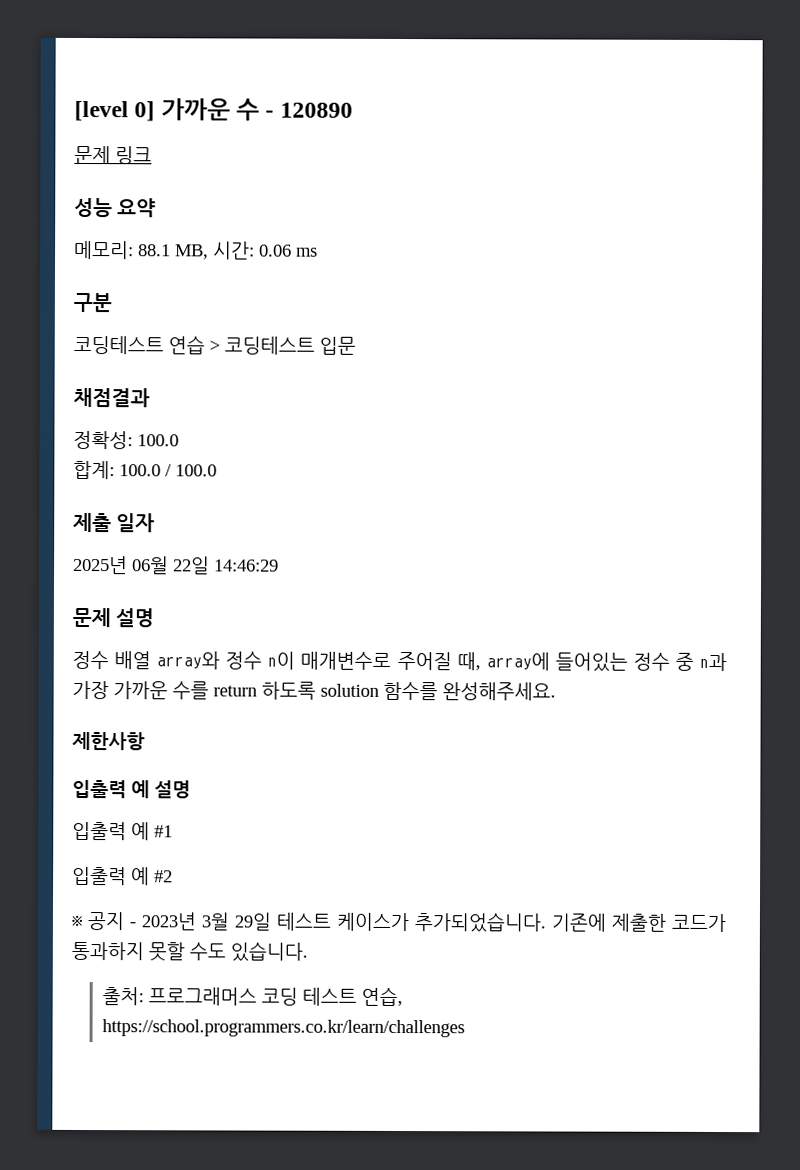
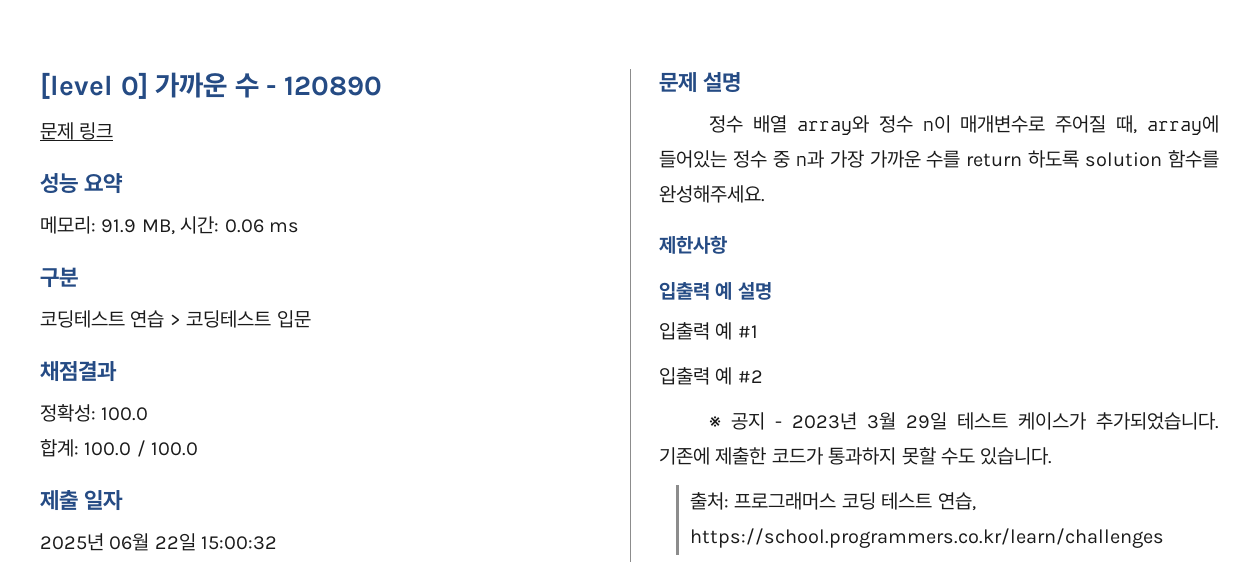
[138,244,171,257] 88.1 -> [101,219,137,233] 91.9
[214,559,279,572] 14:46:29 -> [201,536,278,550] 15:00:32

